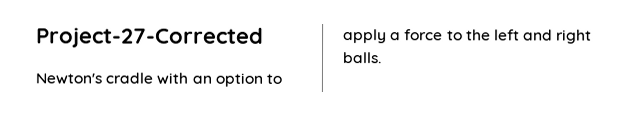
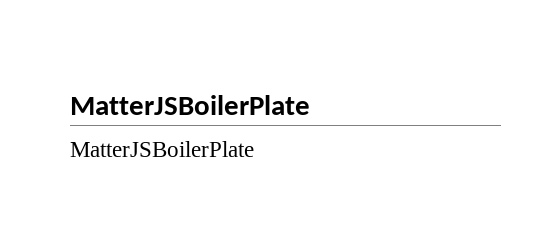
[36,27,264,48] [35,72,282,87] [343,29,593,44] [342,52,382,64] Project-27-Corrected // Newton's cradle with an option to apply a force to the left and right balls. -> [70,95,310,115] [70,141,254,157] MatterJSBoilerPlate // MatterJSBoilerPlate

